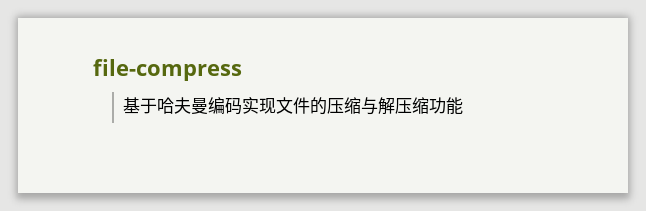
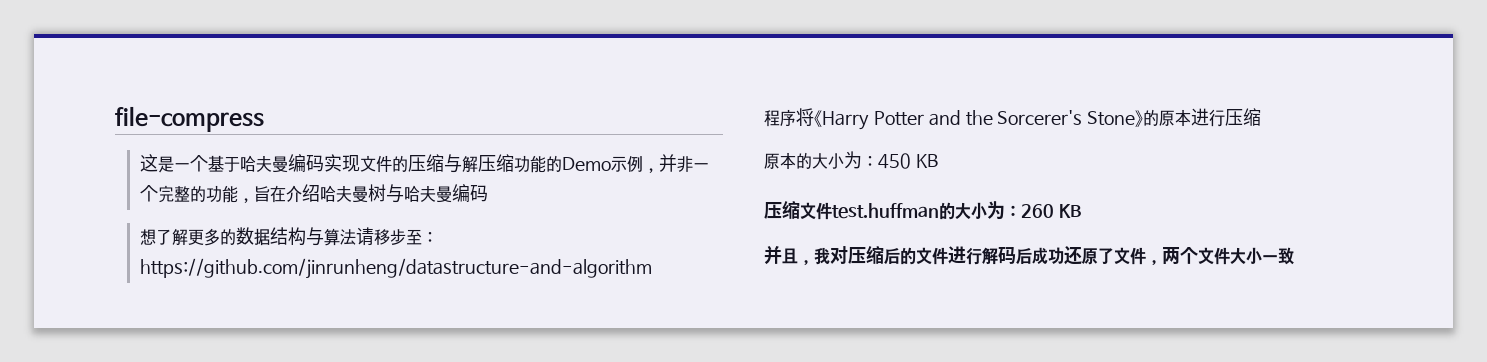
(242, 70) none -> [139,154,208,173] 这是一个
(464, 106) none -> [545,154,709,173] [139,184,488,203] [139,227,438,246] [139,258,652,279] [764,108,1262,130] [764,151,938,170] [764,200,1081,220] [764,245,1294,266] 的Demo示例，并非一个完整的功能，旨在介绍哈夫曼树与哈夫曼编码 // 想了解更多的数据结构与算法请移步至：https://github.com/jinrunheng/datastructure-and-algorithm // 程序将《Harry Potter and the Sorcerer's Stone》的原本进行压缩 // 原本的大小为：450 KB // 压缩文件test.huffman的大小为：260 KB // 并且，我对压缩后的文件进行解码后成功还原了文件，两个文件大小一致

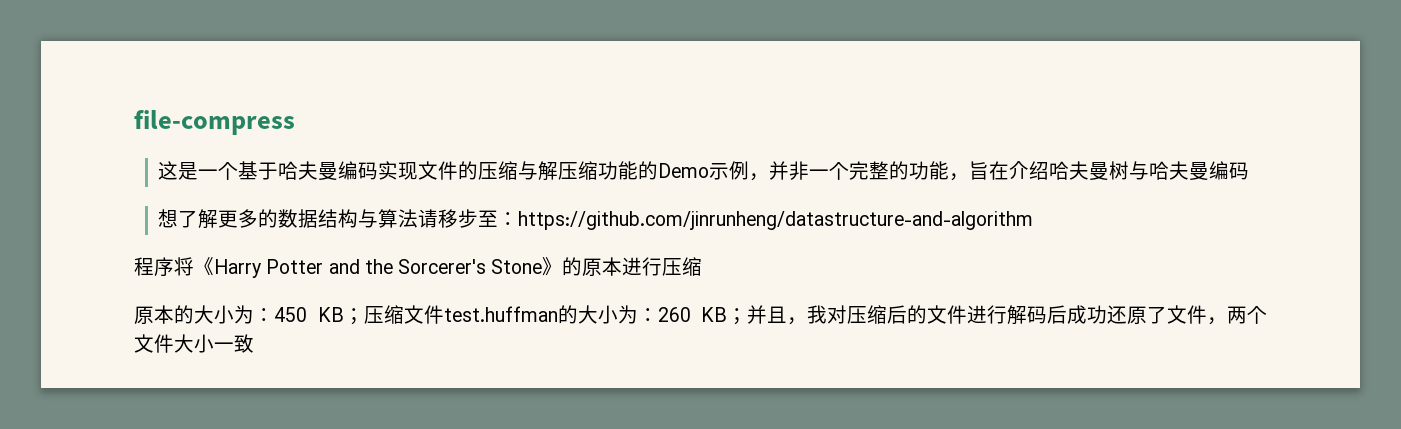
(938, 161) // -> [343,308,364,325] ；
(1081, 211) // -> [727,308,747,325] ；

